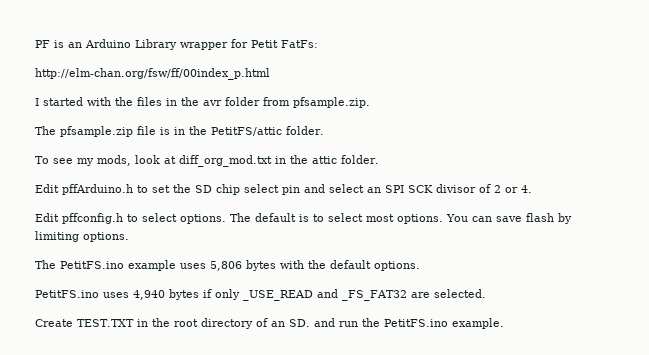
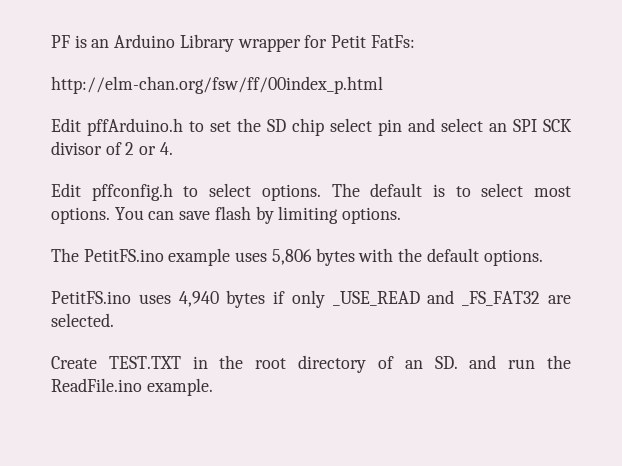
[35,97,370,108] [35,126,324,137] [35,155,379,167] // I started with the files in the avr folder from pfsample.zip. // The pfsample.zip file is in the PetitFS/attic folder. // To see my mods, look at diff_org_mod.txt in the attic folder. -> (383, 85) none
[383,319,448,327] PetitFS.ino -> [51,378,142,392] ReadFile.ino

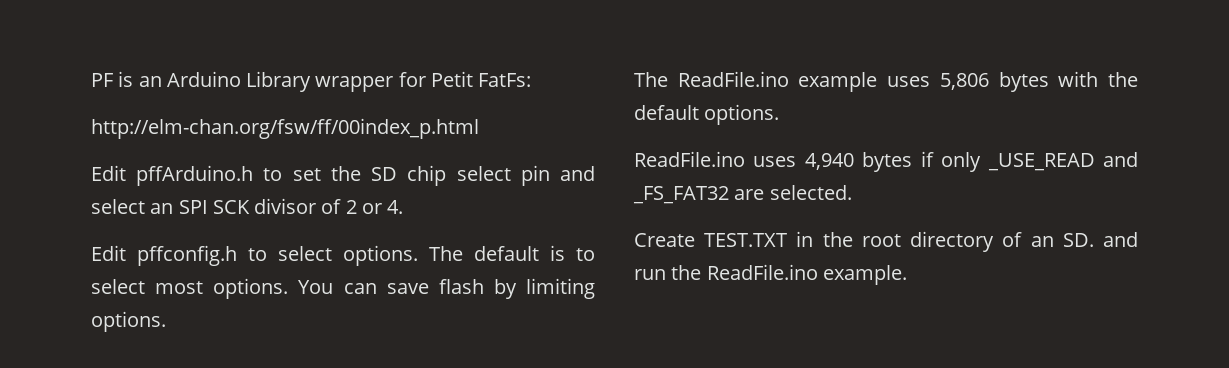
[83,249,164,262] PetitFS.ino -> [677,71,789,87] ReadFile.ino
[51,291,131,304] PetitFS.ino -> [634,151,745,167] ReadFile.ino

